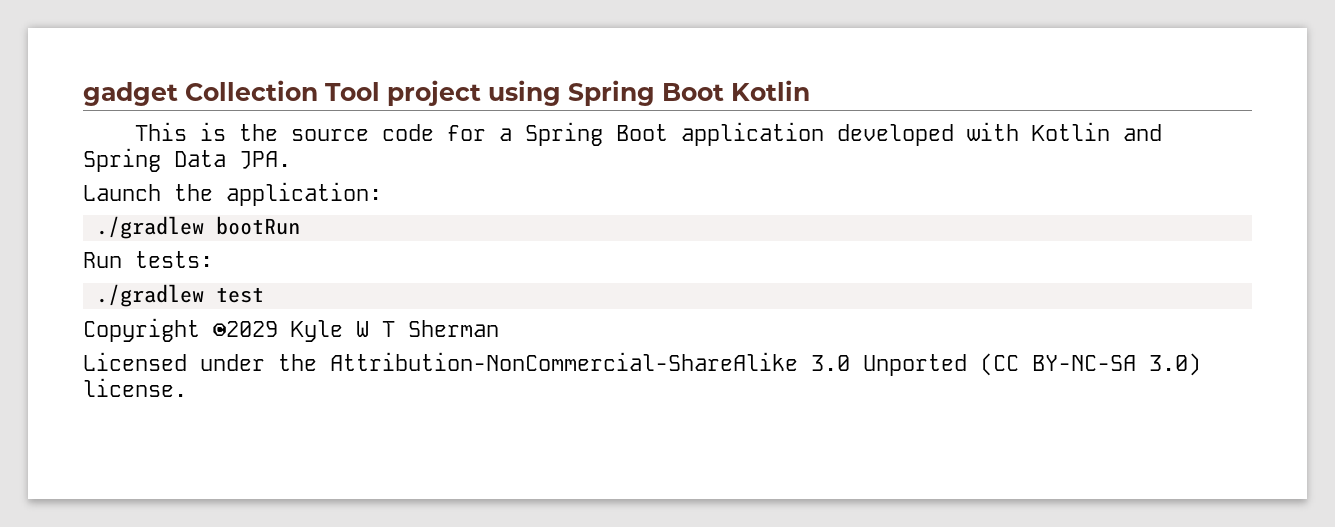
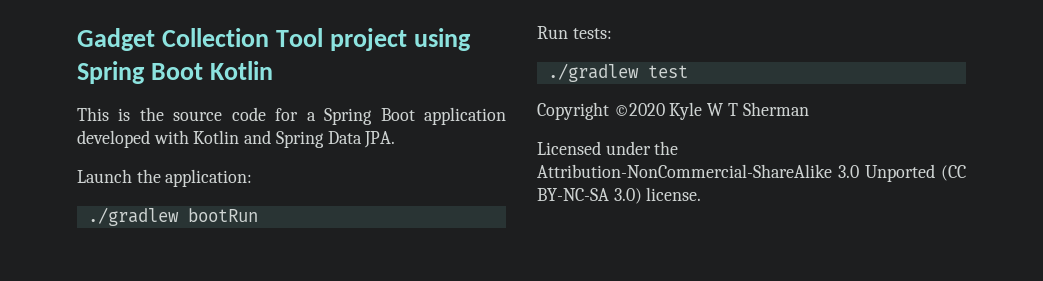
[83,82,178,106] gadget -> [77,28,155,51] Gadget
[213,321,278,337] ©2029 -> [613,103,665,116] ©2020

